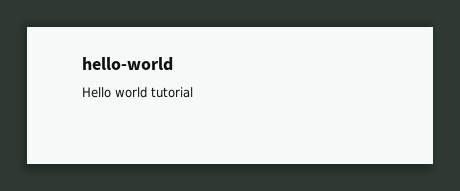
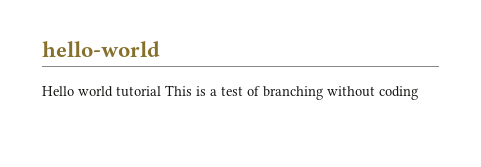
(193, 92) none -> [165,85,418,100] This is a test of branching without coding

